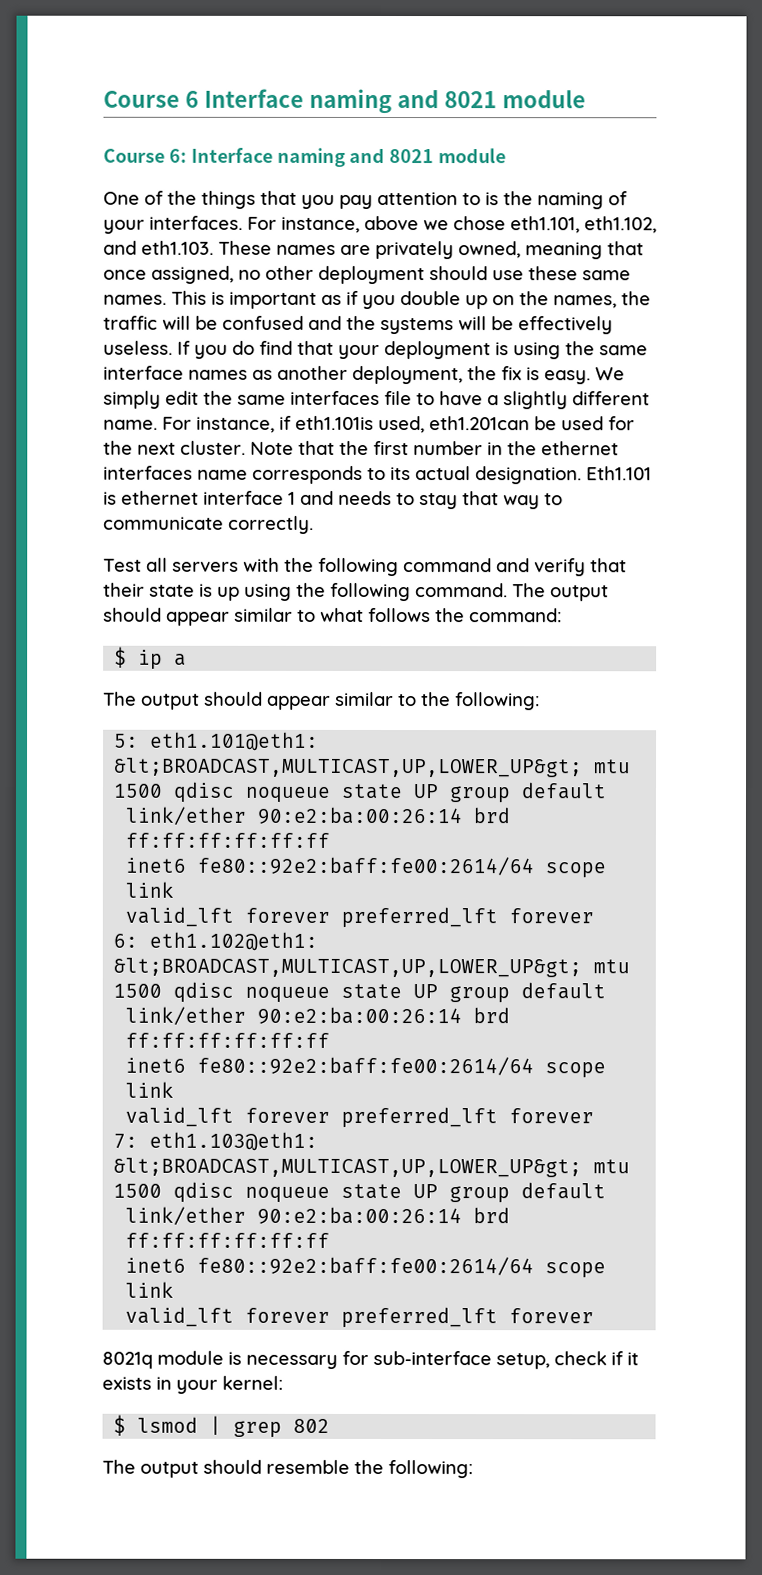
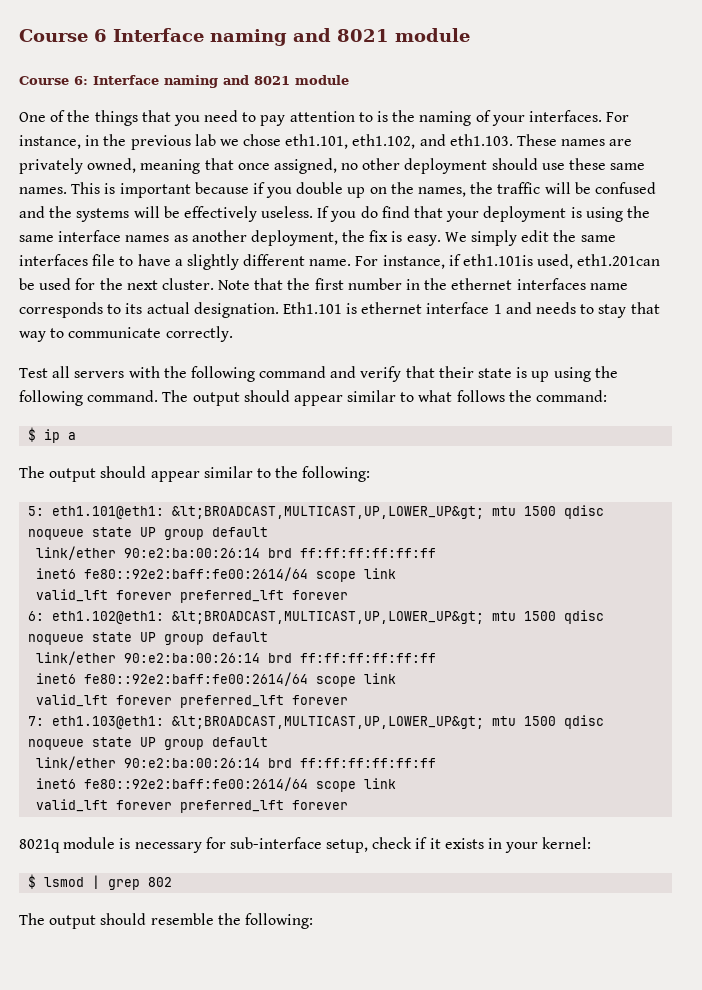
(335, 201) none -> [204,110,257,122] need to
[364,215,419,231] above -> [85,134,216,150] in the previous lab
[321,294,342,305] as -> [194,182,249,194] because

